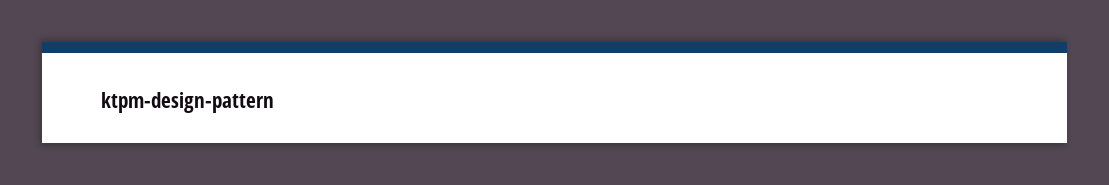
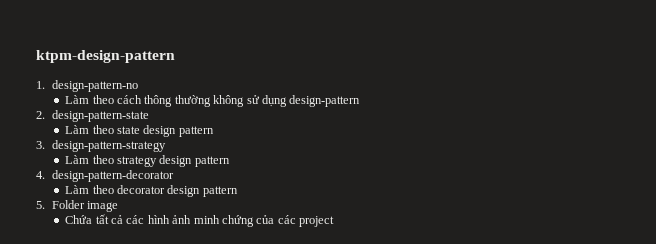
(274, 102) none -> [36,80,138,92] [65,95,361,107] [36,110,149,122] [65,125,214,137] [36,140,166,152] [65,155,230,167] [36,170,174,182] [65,185,238,197] [36,200,118,212] [65,214,335,227] // 1. design-pattern-no // Làm theo cách thông thường không sử dụng design-pattern // 2. design-pattern-state // Làm theo state design pattern // 3. design-pattern-strategy // Làm theo strategy design pattern // 4. design-pattern-decorator // Làm theo decorator design pattern // 5. Folder image // Chứa tất cả các hình ảnh minh chứng của các project

